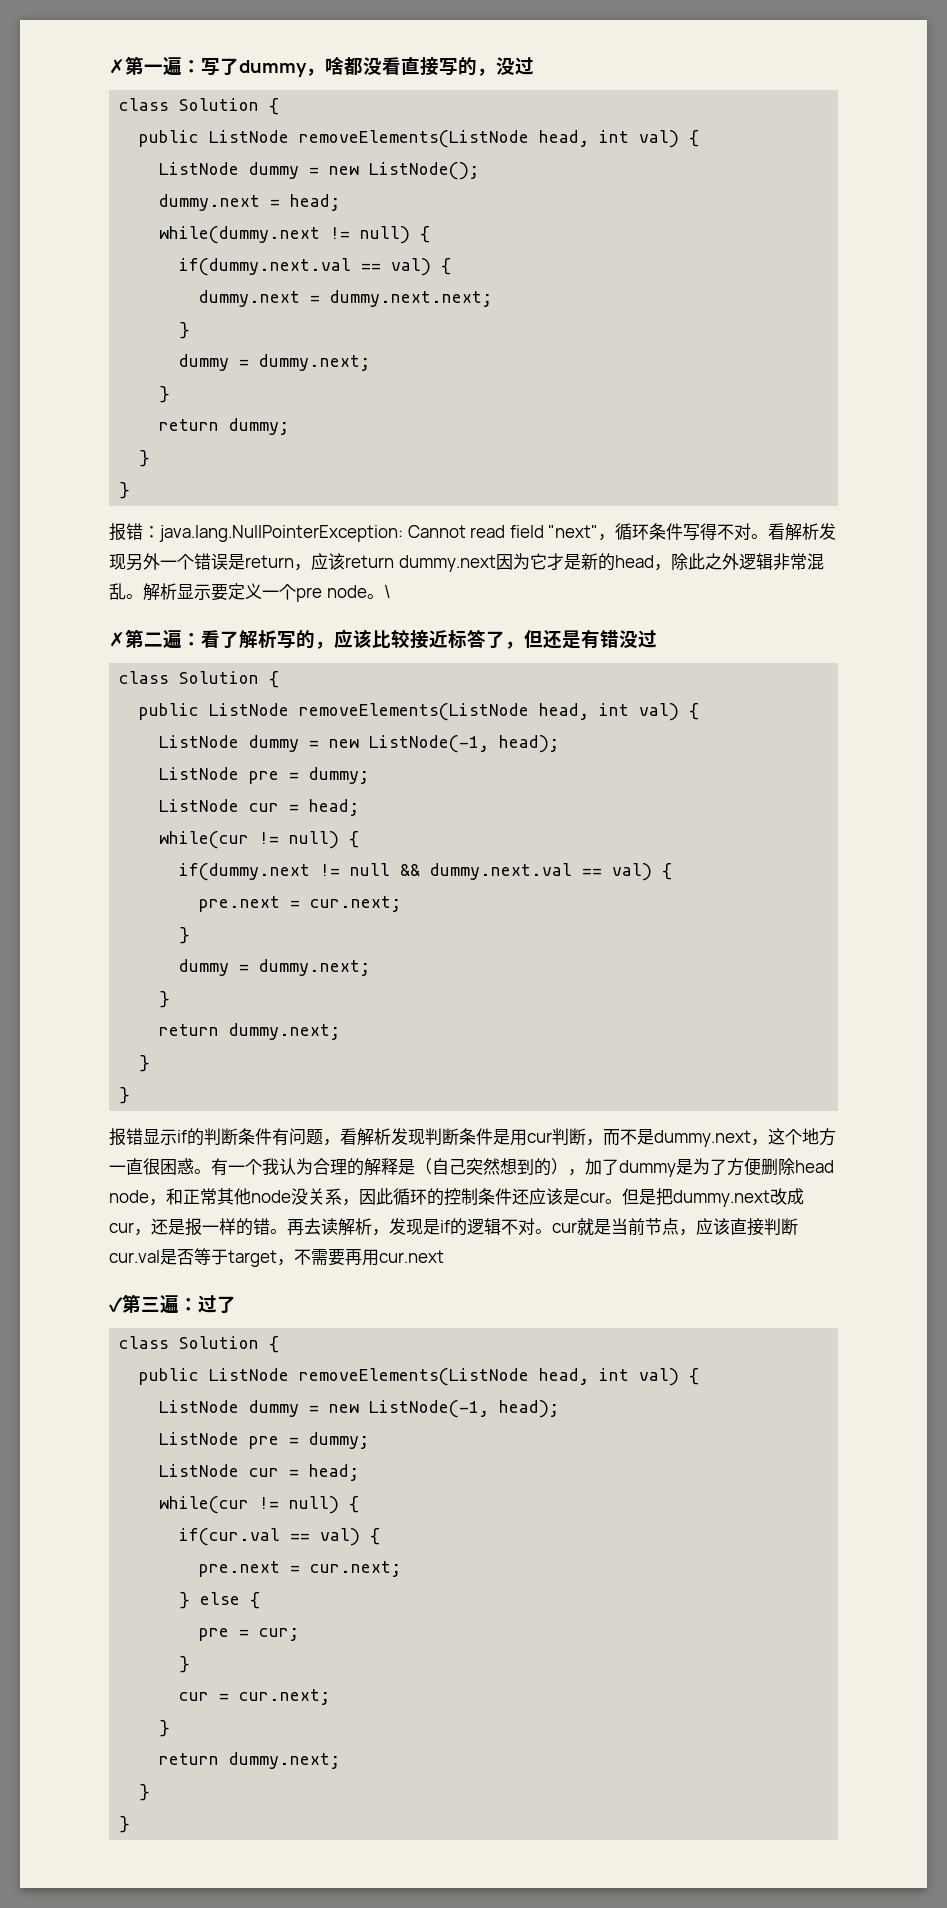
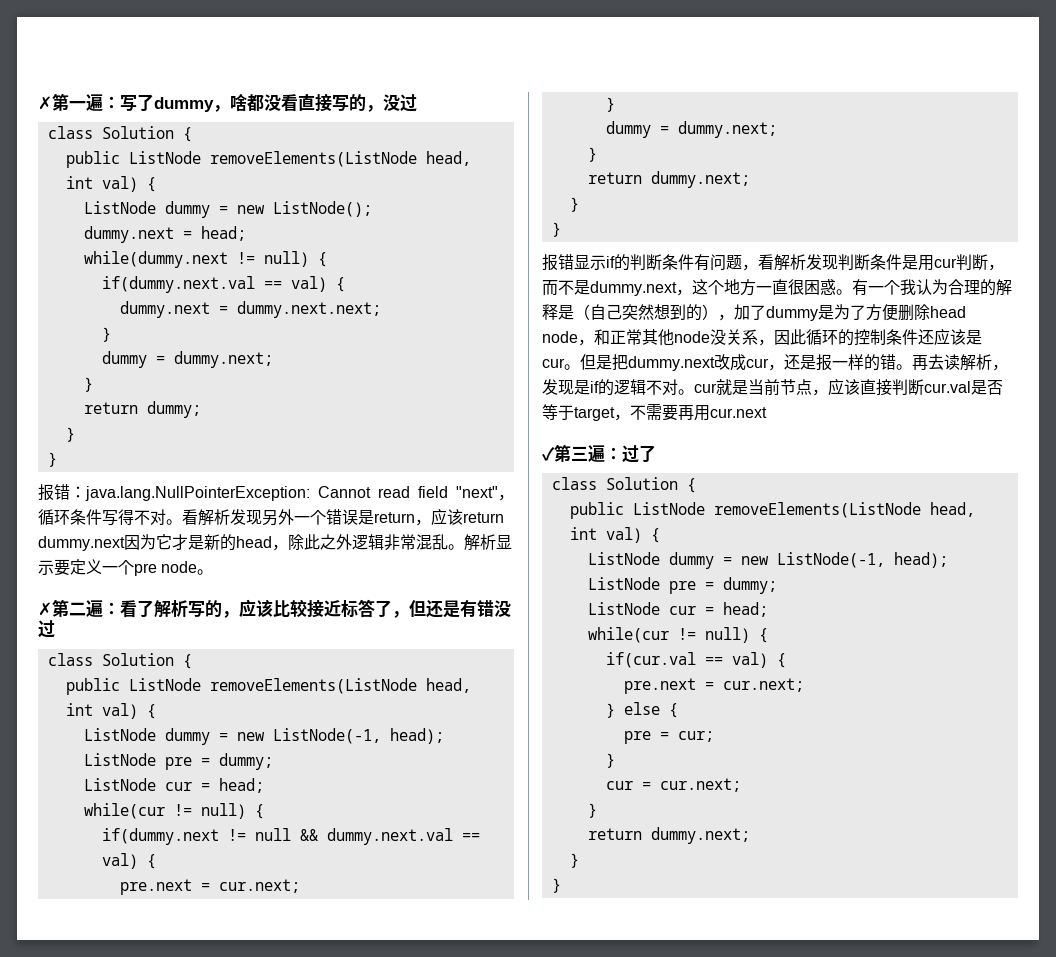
[383,585,391,598] \ -> (214, 572) none

